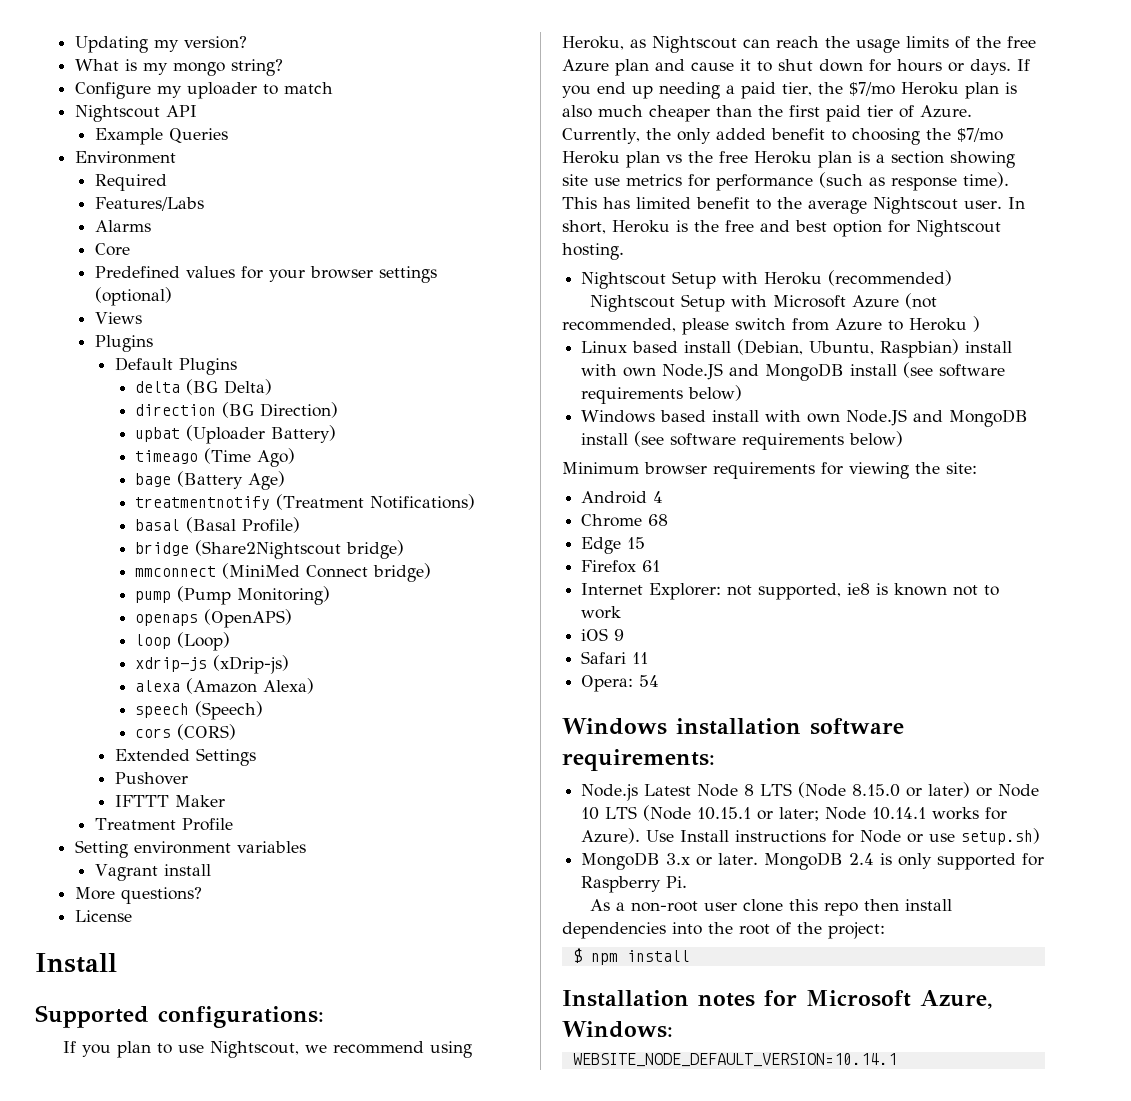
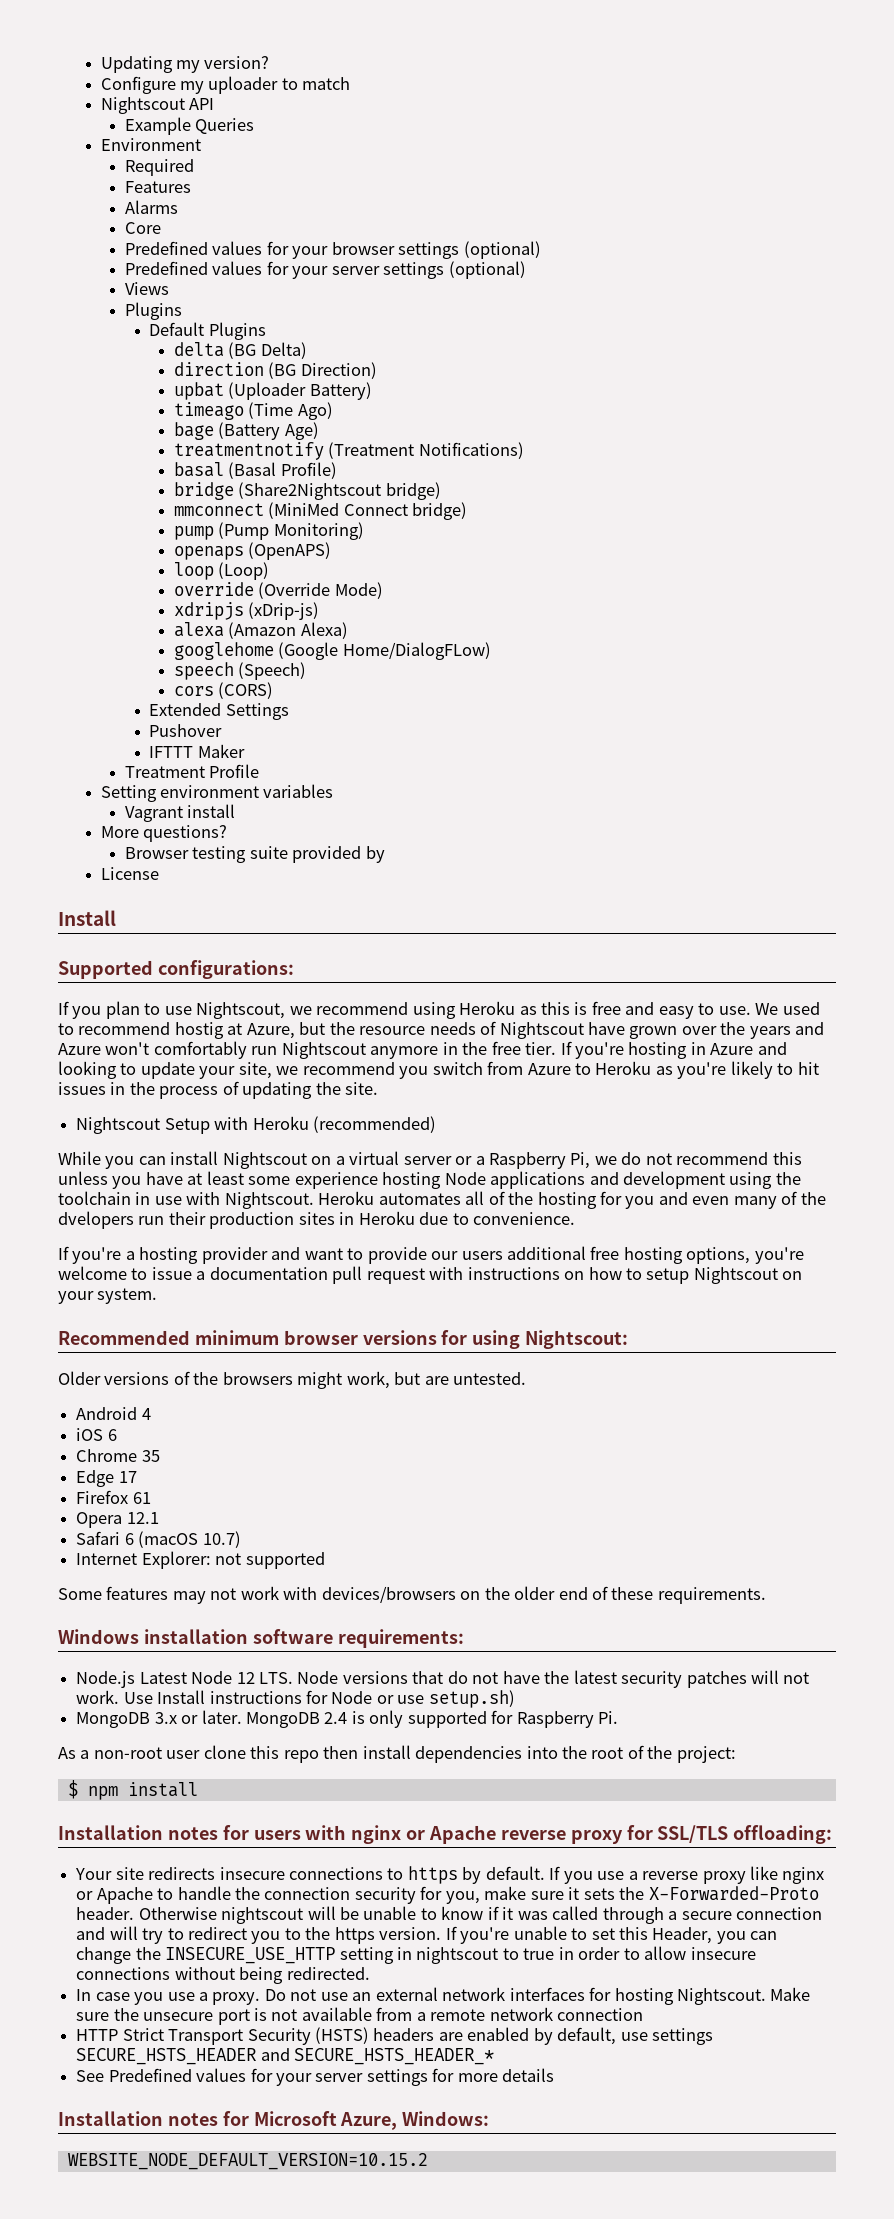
[74,59,283,76] // What is my mongo string? -> (270, 62) none
[94,197,204,211] Features/Labs -> [125,181,192,193] Features
(172, 296) none -> [125,261,526,279] // Predefined values for your server settings (optional)
[135,657,208,672] xdrip-js -> [173,582,383,599] [173,602,244,620] override (Override Mode) // xdripjs
(315, 686) none -> [173,642,491,660] // googlehome (Google Home/DialogFLow)
(202, 895) none -> [125,846,385,863] // Browser testing suite provided by
[562,36,1036,53] [562,59,1030,76] [562,82,1017,99] [562,105,972,122] [562,128,1003,145] [562,151,1015,168] [562,172,1009,191] [562,197,1025,214] [562,220,1001,237] [562,243,624,260] Heroku, as Nightscout can reach the usage limits of the free Azure plan and cause it to shut down for hours or days. If you end up needing a paid tier, the $7/mo Heroku plan is also much cheaper than the first paid tier of Azure. Currently, the only added benefit to choosing the $7/mo Heroku plan vs the free Heroku plan is a section showing site use metrics for performance (such as response time). This has limited benefit to the average Nightscout user. In short, Heroku is the free and best option for Nightscout hosting. -> [459,1001,820,1019] [58,1021,825,1039] [58,1041,787,1059] [58,1061,819,1079] [58,1081,379,1099] Heroku as this is free and easy to use. We used to recommend hostig at Azure, but the resource needs of Nightscout have grown over the years and Azure won't comfortably run Nightscout anymore in the free tier. If you're hosting in Azure and looking to update your site, we recommend you switch from Azure to Heroku as you're likely to hit issues in the process of updating the site.
[589,293,937,312] [562,316,980,335] [581,339,1013,358] [581,362,1006,381] [581,385,743,404] [581,409,1029,427] [581,431,904,450] [562,462,977,479] Nightscout Setup with Microsoft Azure (not recommended, please switch from Azure to Heroku ) // Linux based install (Debian, Ubuntu, Raspbian) install with own Node.JS and MongoDB install (see software requirements below) // Windows based install with own Node.JS and MongoDB install (see software requirements below) // Minimum browser requirements for viewing the site: -> [58,1151,802,1169] [58,1171,801,1189] [58,1191,826,1209] [58,1211,576,1229] [58,1246,804,1264] [58,1266,803,1284] [58,1288,158,1304] [58,1330,629,1349] [58,1371,527,1389] While you can install Nightscout on a virtual server or a Raspberry Pi, we do not recommend this unless you have at least some experience hosting Node applications and development using the toolchain in use with Nightscout. Heroku automates all of the hosting for you and even many of the dvelopers run their production sites in Heroku due to convenience. // If you're a hosting provider and want to provide our users additional free hosting options, you're welcome to issue a documentation pull request with instructions on how to setup Nightscout on your system. // Recommended minimum browser versions for using Nightscout: // Older versions of the browsers might work, but are untested.
(664, 497) none -> [76,1428,117,1441] // iOS 6
[648,514,669,526] 68 -> [141,1450,160,1462] 35
[627,537,646,549] 15 -> [118,1471,137,1483] 17
[581,583,1000,600] [581,606,622,619] [581,628,625,641] [581,651,649,664] [581,675,660,692] Internet Explorer: not supported, ie8 is known not to work // iOS 9 // Safari 11 // Opera: 54 -> [76,1512,159,1528] [76,1531,241,1548] [76,1551,325,1569] [58,1586,766,1604] Opera 12.1 // Safari 6 (macOS 10.7) // Internet Explorer: not supported // Some features may not work with devices/browsers on the older end of these requirements.
[744,782,1040,798] [581,805,1008,821] [581,828,641,844] 8 LTS (Node 8.15.0 or later) or Node 10 LTS (Node 10.15.1 or later; Node 10.14.1 works for Azure). -> [236,1670,810,1688] [76,1690,120,1704] 12 LTS. Node versions that do not have the latest security patches will not work.
(690, 956) none -> [58,1825,833,1844] [75,1866,825,1884] [76,1886,819,1904] [76,1906,822,1924] [76,1926,778,1944] [76,1946,756,1964] [76,1967,370,1984] [76,1987,811,2005] [76,2007,644,2025] [76,2027,714,2045] [76,2048,495,2065] [76,2068,555,2086] // Installation notes for users with nginx or Apache reverse proxy for SSL/TLS offloading: // Your site redirects insecure connections to https by default. If you use a reverse proxy like nginx or Apache to handle the connection security for you, make sure it sets the X-Forwarded-Proto header. Otherwise nightscout will be unable to know if it was called through a secure connection and will try to redirect you to the https version. If you're unable to set this Header, you can change the INSECURE_USE_HTTP setting in nightscout to true in order to allow insecure connections without being redirected. // In case you use a proxy. Do not use an external network interfaces for hosting Nightscout. Make sure the unsecure port is not available from a remote network connection // HTTP Strict Transport Security (HSTS) headers are enabled by default, use settings SECURE_HSTS_HEADER and SECURE_HSTS_HEADER_* // See Predefined values for your server settings for more details
[572,1053,897,1067] WEBSITE_NODE_DEFAULT_VERSION=10.14.1 -> [67,2153,428,2170] WEBSITE_NODE_DEFAULT_VERSION=10.15.2

